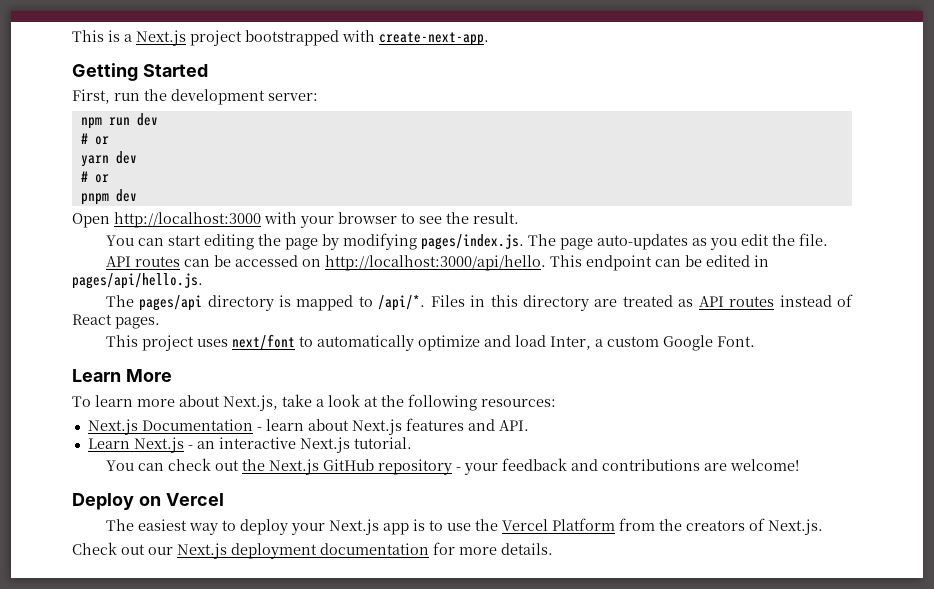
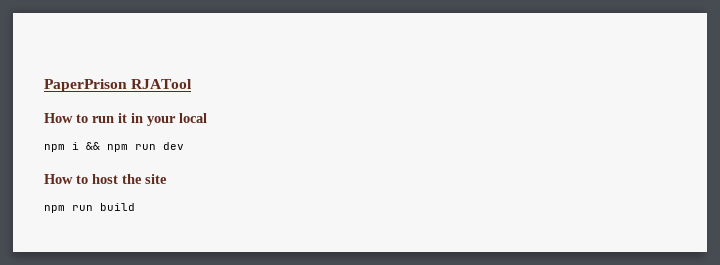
[72,30,489,46] [72,63,208,81] [72,89,318,105] [80,113,158,129] [80,133,109,145] [80,151,137,167] [80,171,109,183] [80,189,137,205] [72,212,519,228] [105,233,828,250] [105,255,769,271] [72,273,203,289] [105,294,853,311] [72,314,160,329] [105,334,755,351] [72,369,172,382] [72,394,556,411] [87,418,529,435] [87,437,412,453] [105,458,799,475] [72,493,224,510] [105,518,823,535] [72,542,553,559] This is a Next.js project bootstrapped with create-next-app. // Getting Started // First, run the development server: // npm run dev // # or // yarn dev // # or // pnpm dev // Open http://localhost:3000 with your browser to see the result. // You can start editing the page by modifying pages/index.js. The page auto-updates as you edit the file. // API routes can be accessed on http://localhost:3000/api/hello. This endpoint can be edited in pages/api/hello.js. // The pages/api directory is mapped to /api/*. Files in this directory are treated as API routes instead of React pages. // This project uses next/font to automatically optimize and load Inter, a custom Google Font. // Learn More // To learn more about Next.js, take a look at the following resources: // Next.js Documentation - learn about Next.js features and API. // Learn Next.js - an interactive Next.js tutorial. // You can check out the Next.js GitHub repository - your feedback and contributions are welcome! // Deploy on Vercel // The easiest way to deploy your Next.js app is to use the Vercel Platform from the creators of Next.js. // Check out our Next.js deployment documentation for more details. -> [44,79,193,92] [44,113,207,126] [44,142,184,152] [44,174,167,184] [44,203,135,213] PaperPrison RJATool // How to run it in your local // npm i && npm run dev // How to host the site // npm run build

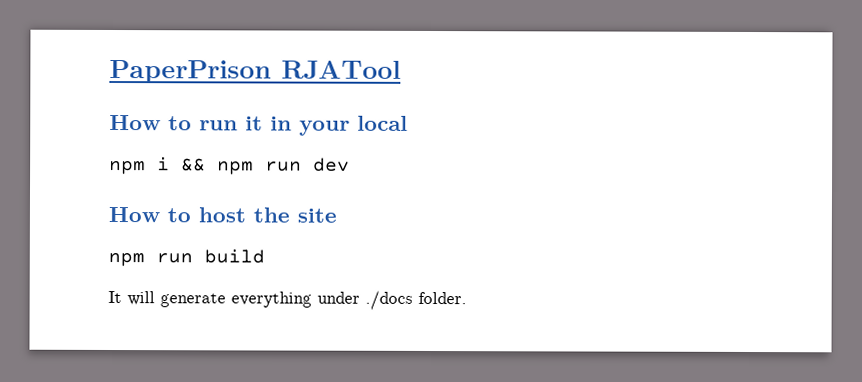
(135, 207) none -> [108,290,467,310] // It will generate everything under ./docs folder.

